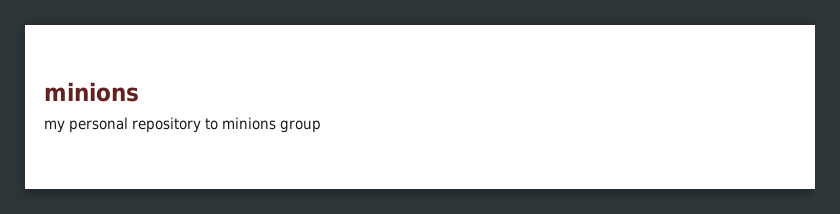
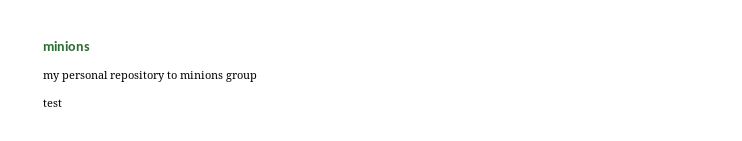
(322, 126) none -> [43,99,62,107] // test

